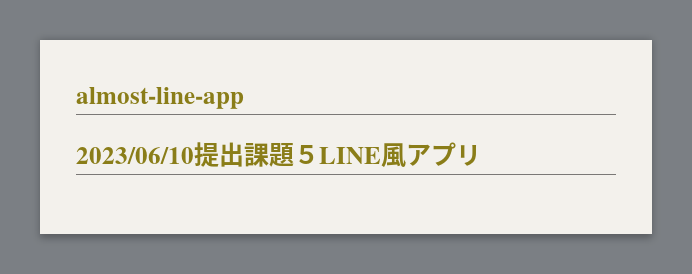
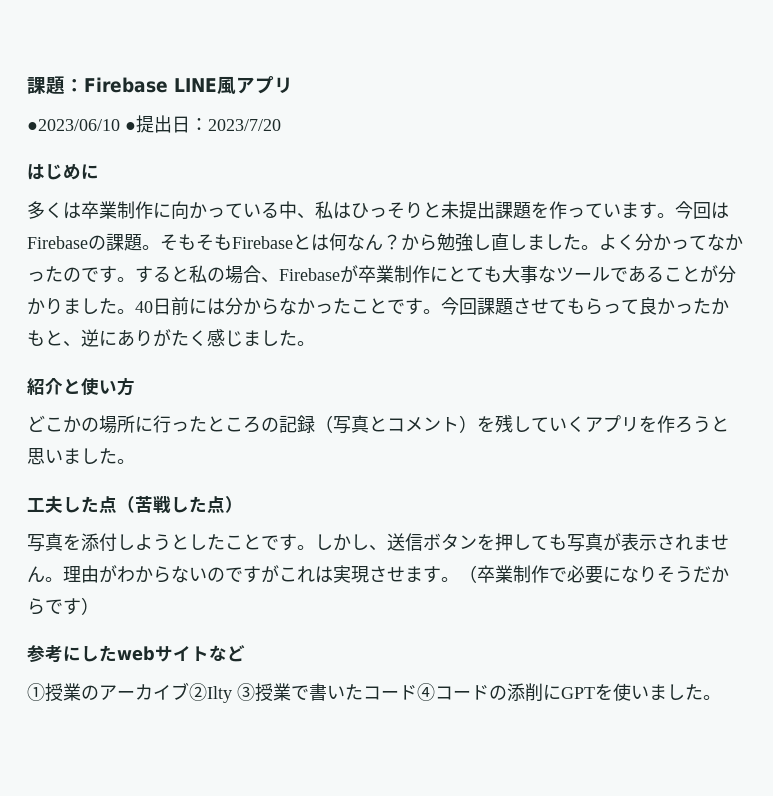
[76,87,244,109] [76,142,319,167] almost-line-app // 2023/06/10提出課題５ -> [27,76,168,95] 課題：Firebase
(481, 155) none -> [27,115,281,133] [27,164,99,180] [27,201,729,219] [27,233,743,252] [27,265,736,284] [27,297,729,315] [27,329,315,347] [27,377,135,396] [27,415,729,434] [27,448,135,465] [27,495,243,514] [27,533,729,552] [27,565,729,584] [27,597,99,615] [27,645,245,663] [27,682,721,703] // ●2023/06/10 ●提出日：2023/7/20 // はじめに // 多くは卒業制作に向かっている中、私はひっそりと未提出課題を作っています。今回はFirebaseの課題。そもそもFirebaseとは何なん？から勉強し直しました。よく分かってなかったのです。すると私の場合、Firebaseが卒業制作にとても大事なツールであることが分かりました。40日前には分からなかったことです。今回課題させてもらって良かったかもと、逆にありがたく感じました。 // 紹介と使い方 // どこかの場所に行ったところの記録（写真とコメント）を残していくアプリを作ろうと思いました。 // 工夫した点（苦戦した点） // 写真を添付しようとしたことです。しかし、送信ボタンを押しても写真が表示されません。理由がわからないのですがこれは実現させます。（卒業制作で必要になりそうだからです） // 参考にしたwebサイトなど // ①授業のアーカイブ②Ilty ③授業で書いたコード④コードの添削にGPTを使いました。

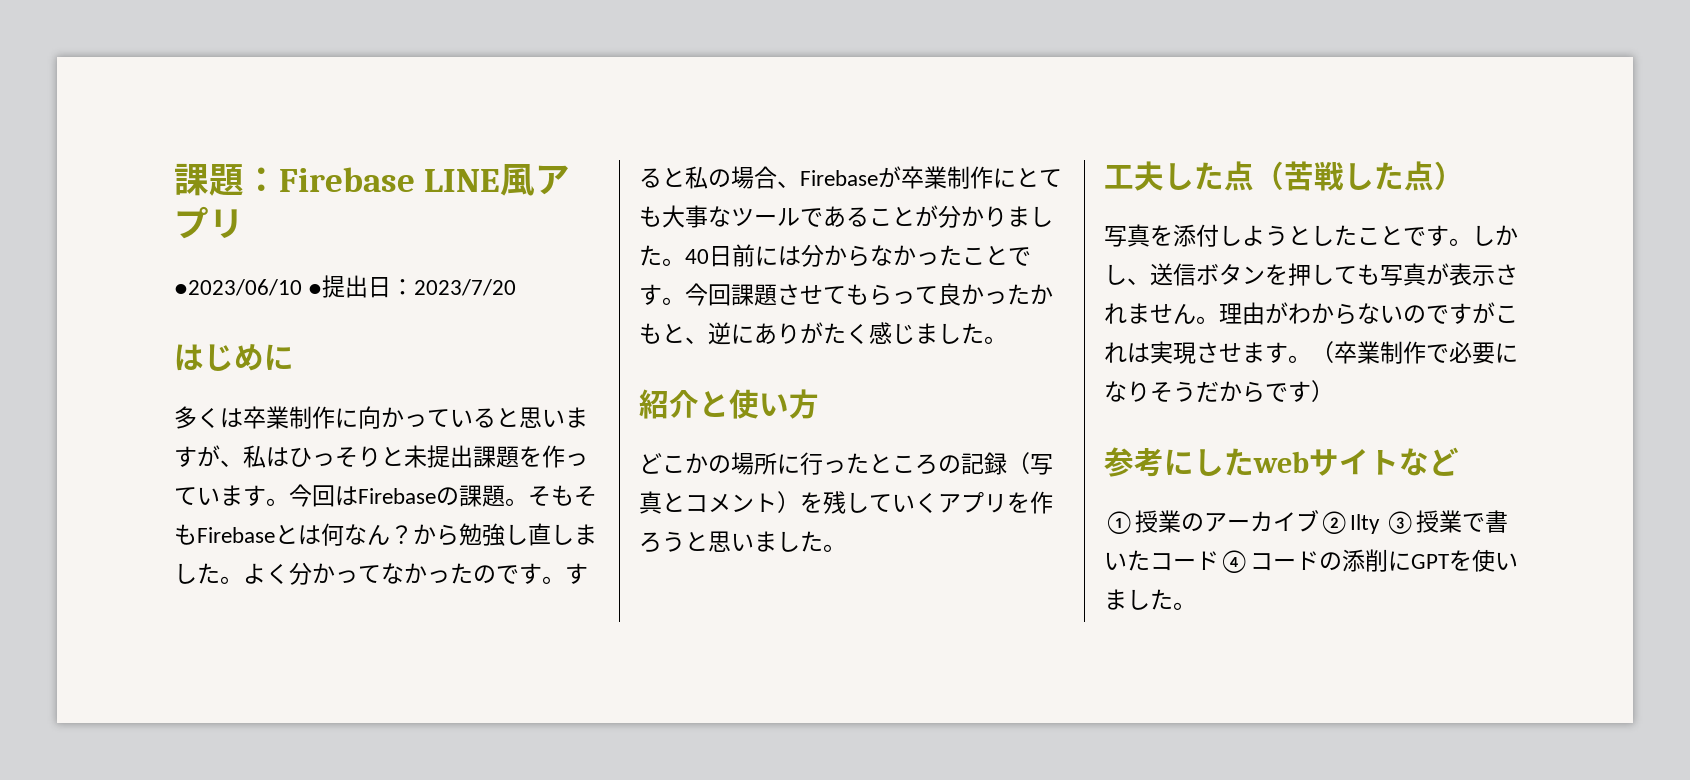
[279,201,297,219] 中 -> [496,407,588,428] [174,445,220,467] と思いますが

